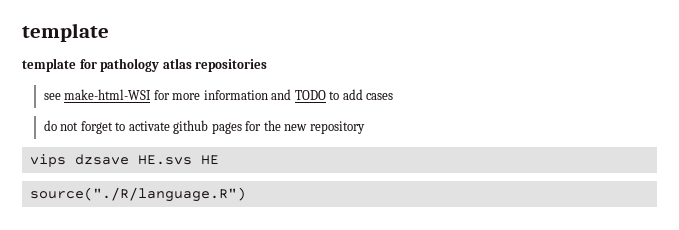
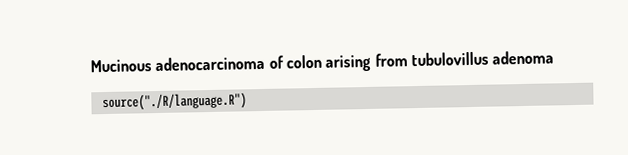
[22,23,109,42] [22,58,268,72] [43,89,394,100] [43,120,365,134] [29,154,219,167] template // template for pathology atlas repositories // see make-html-WSI for more information and TODO to add cases // do not forget to activate github pages for the new repository // vips dzsave HE.svs HE -> [90,50,555,73] Mucinous adenocarcinoma of colon arising from tubulovillus adenoma

